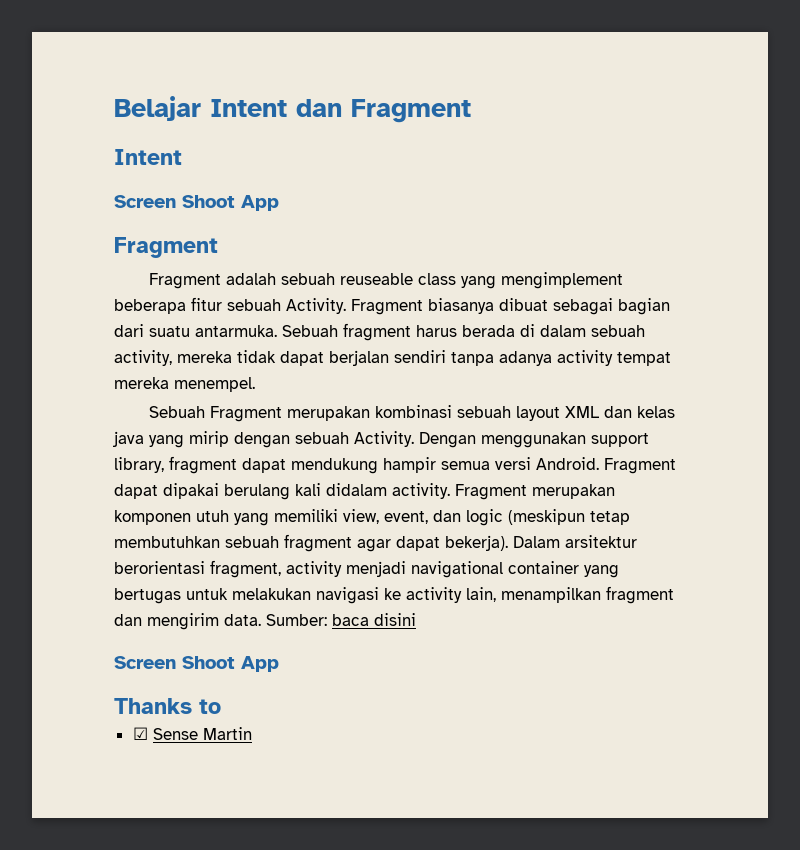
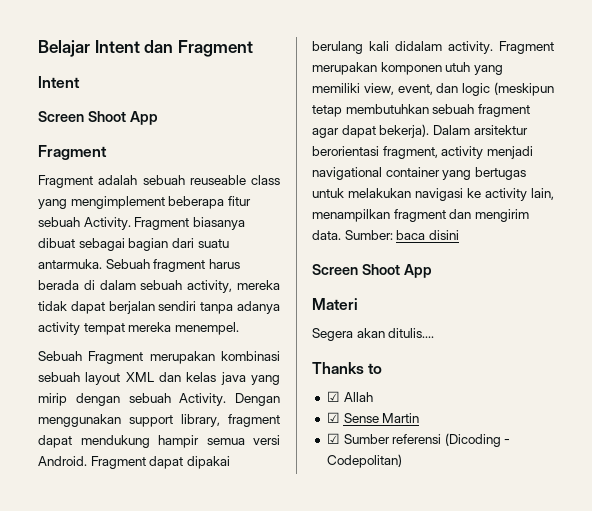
(279, 664) none -> [312,298,358,310] [312,328,435,341] // Materi // Segera akan ditulis....
(221, 706) none -> [326,391,373,402] // ☑ Allah
(252, 733) none -> [326,433,511,447] [326,454,402,468] // ☑ Sumber referensi (Dicoding - Codepolitan)

